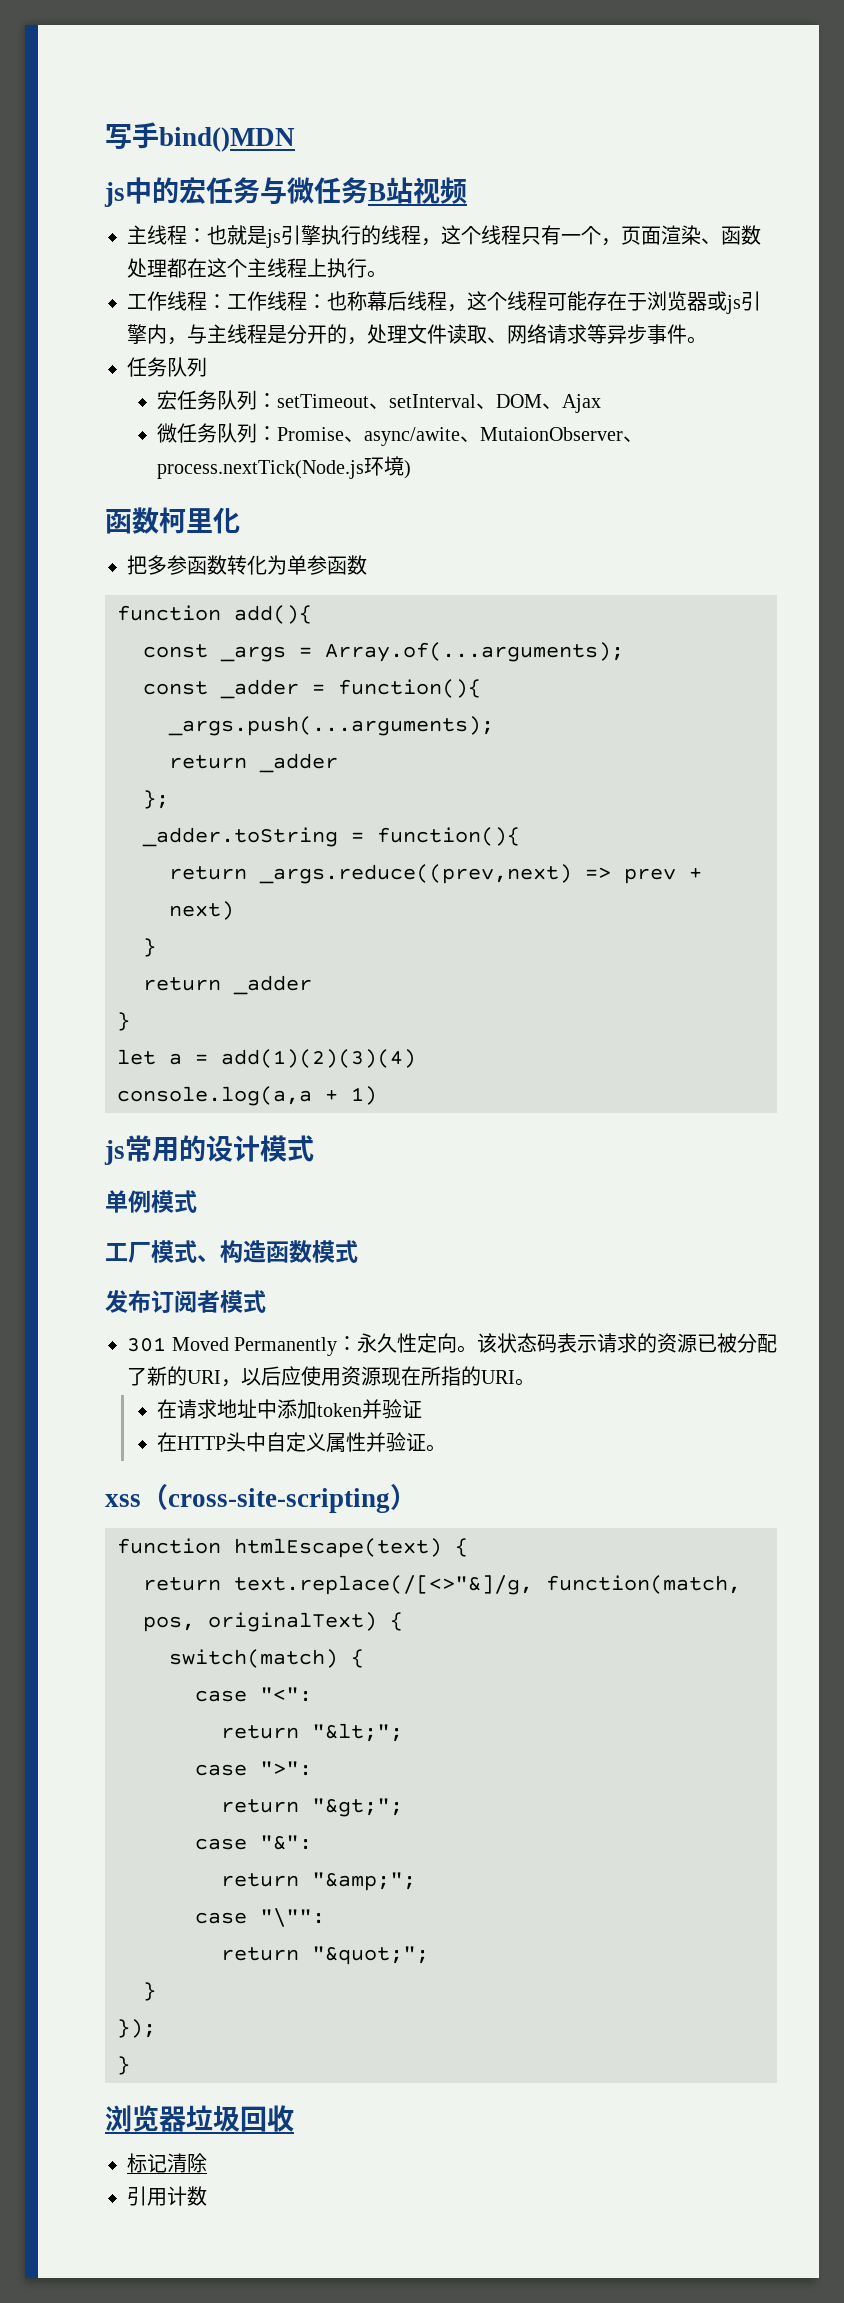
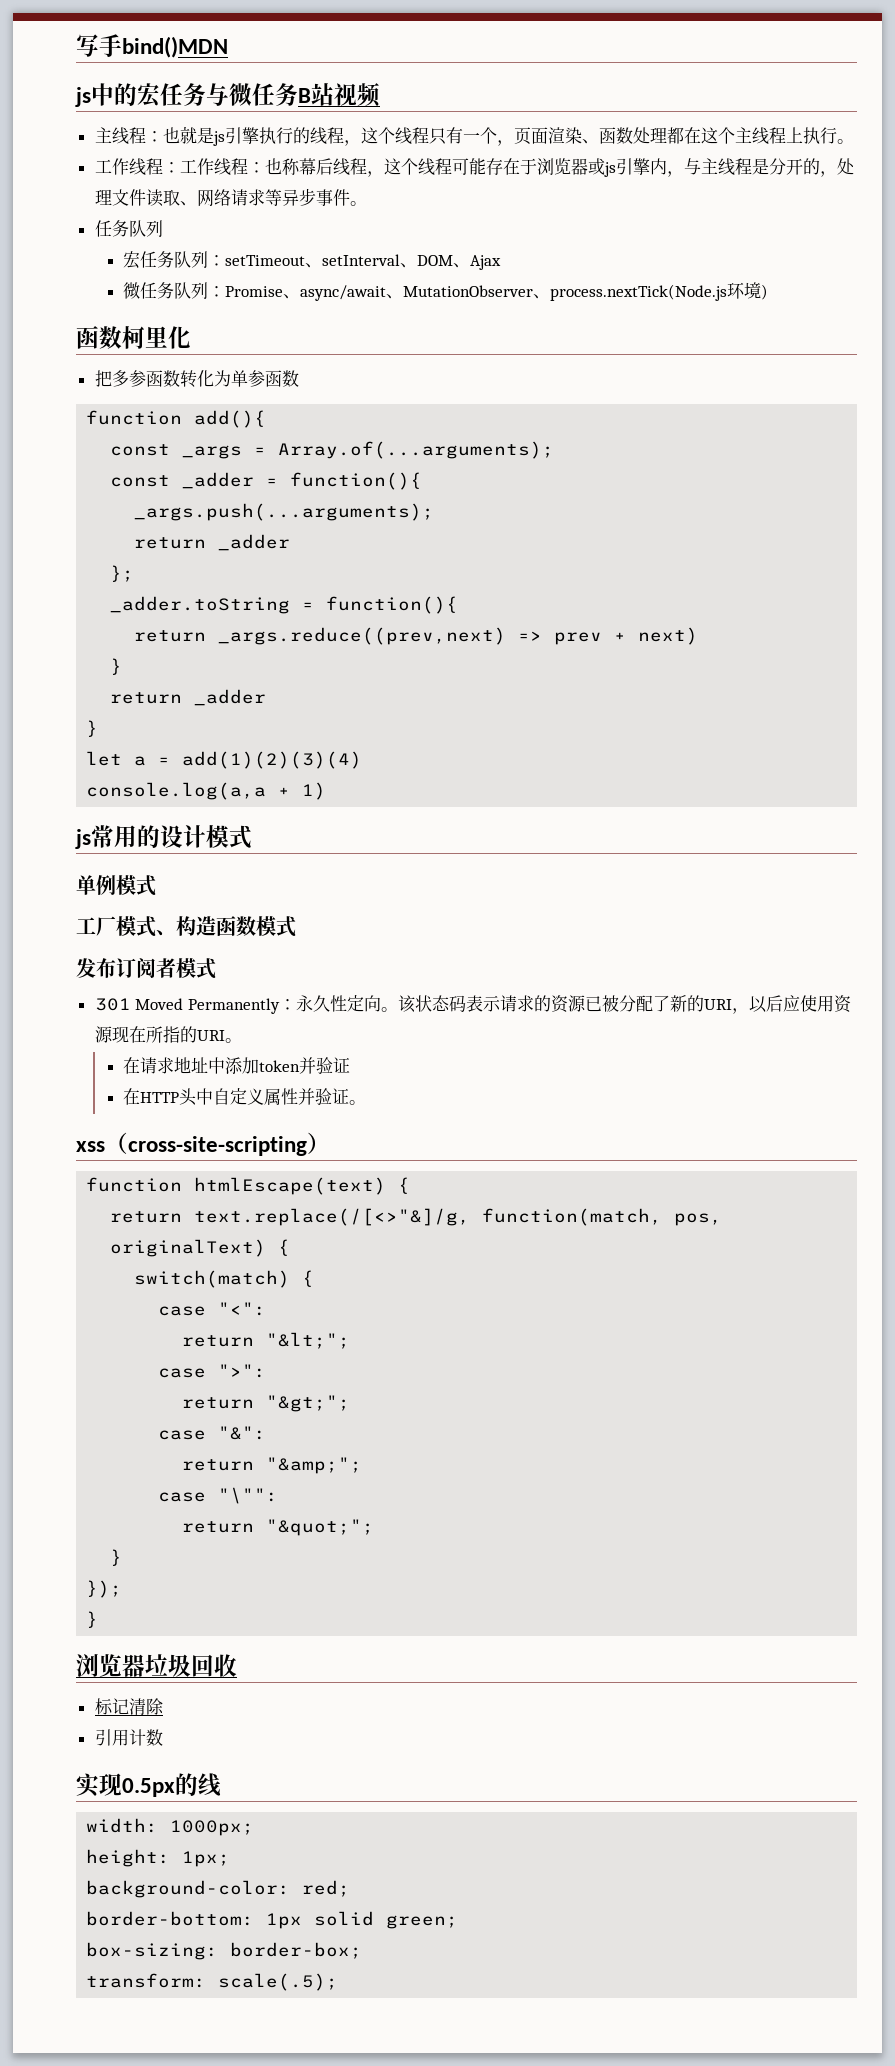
[364,427,624,446] async/awite、MutaionObserver -> [300,285,534,301] async/await、MutationObserver
(207, 2196) none -> [76,1773,221,1797] [86,1818,255,1836] [86,1849,231,1867] [86,1880,351,1898] [86,1911,459,1929] [86,1942,363,1960] [86,1973,339,1991] // 实现0.5px的线 // width: 1000px; // height: 1px; // background-color: red; // border-bottom: 1px solid green; // box-sizing: border-box; // transform: scale(.5);

